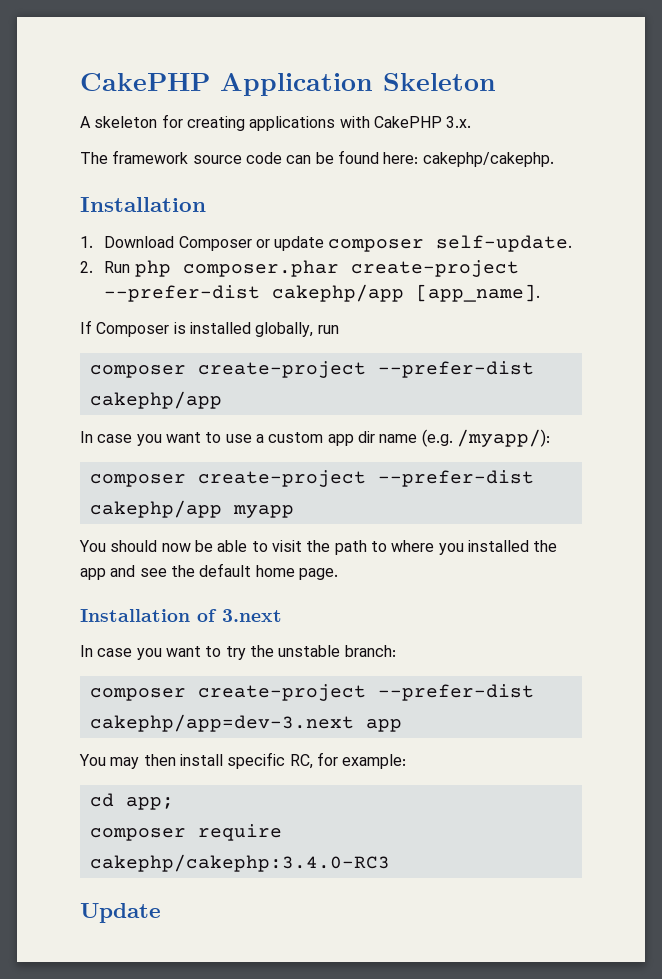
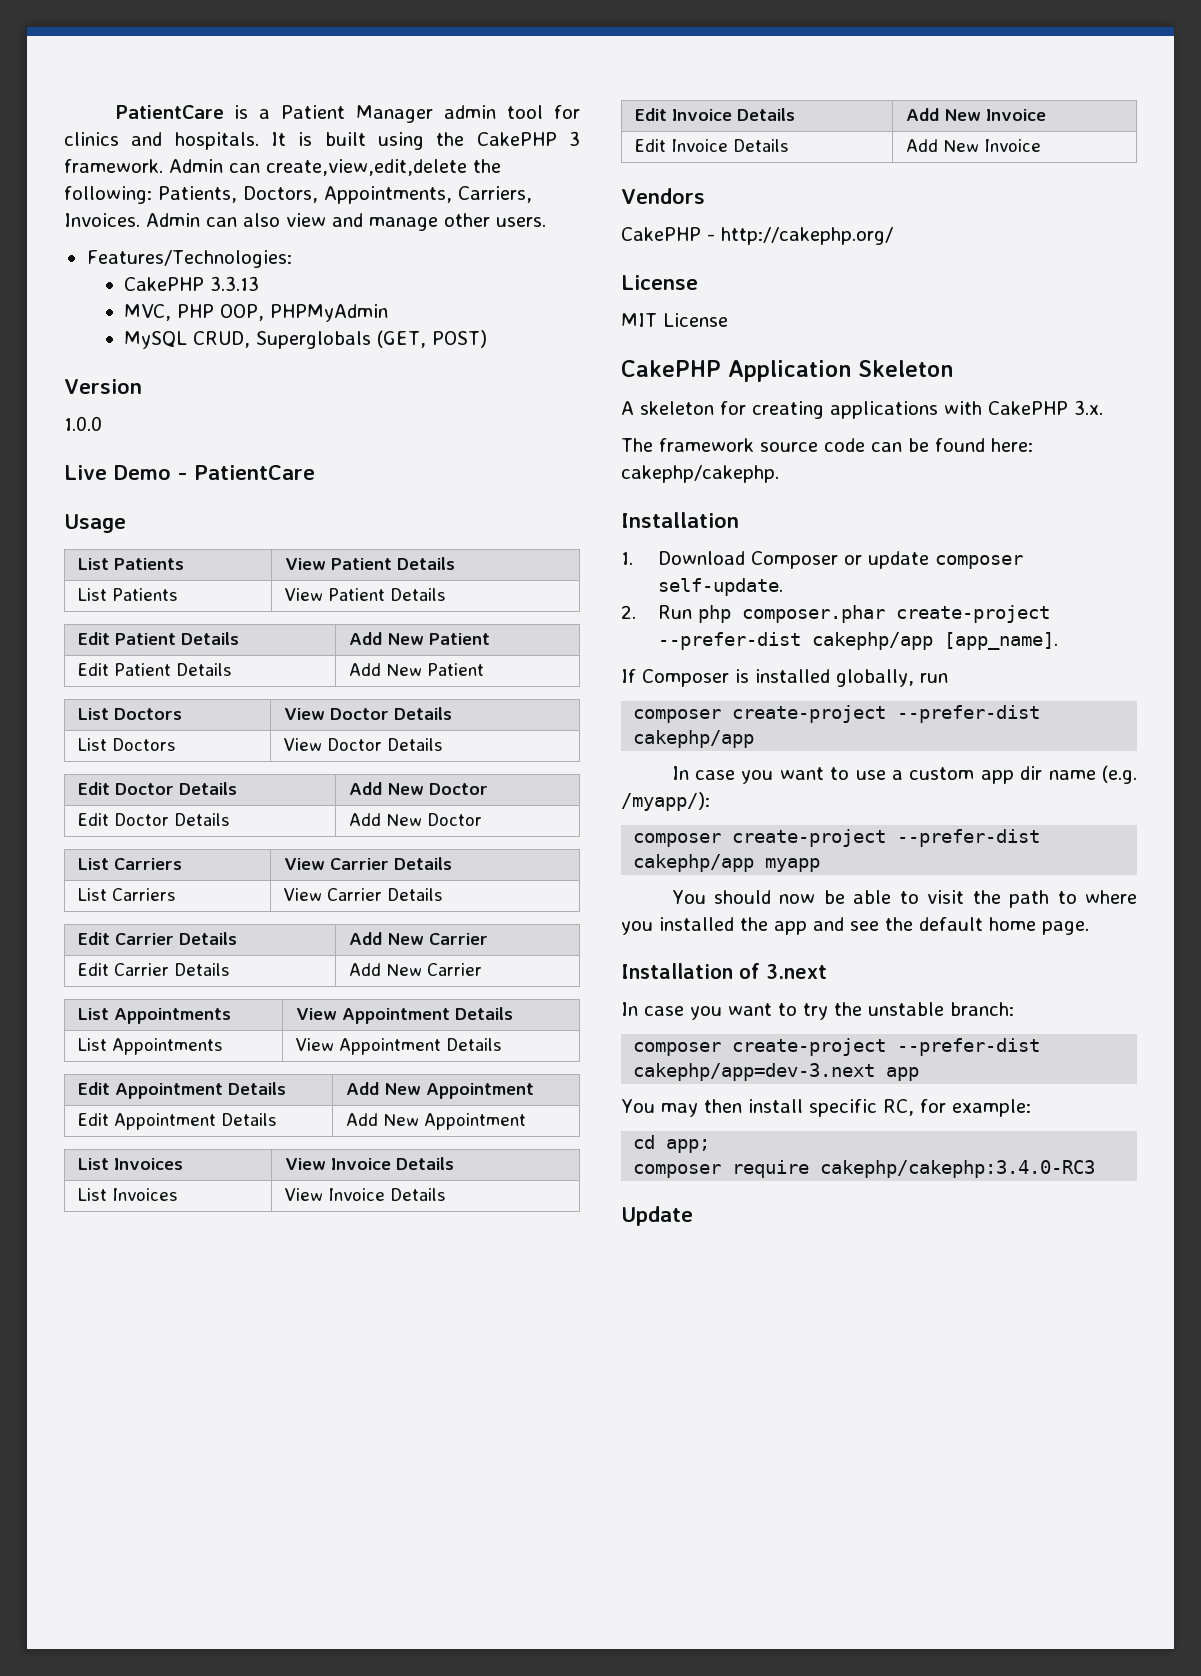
(80, 82) none -> [114,105,581,123] [64,131,580,150] [64,159,501,176] [64,186,532,204] [64,213,546,231] [86,250,292,268] [124,276,260,291] [124,304,389,322] [124,330,488,349] [64,379,142,394] [64,416,102,431] [64,465,315,480] [64,514,126,533] [77,558,184,570] [284,557,455,570] [77,588,178,601] [284,588,446,601] [77,632,239,645] [348,632,490,645] [77,663,232,676] [348,663,484,676] [77,708,182,720] [283,707,452,720] [77,738,176,751] [283,738,443,751] [77,782,237,795] [348,782,488,795] [77,813,230,826] [348,813,482,826] [77,858,182,870] [283,857,452,870] [77,888,176,901] [283,888,443,901] [77,932,237,945] [348,932,488,945] [77,963,230,976] [348,963,482,976] [77,1008,231,1024] [295,1007,513,1024] [77,1038,223,1055] [295,1038,502,1055] [77,1082,286,1099] [345,1082,534,1099] [77,1113,277,1130] [345,1113,526,1130] [77,1158,183,1170] [284,1157,454,1170] [77,1188,178,1201] [284,1188,446,1201] [634,108,795,121] [905,108,1046,121] [634,139,789,152] [905,139,1041,152] [621,188,705,204] [621,227,893,245] [621,275,698,290] [621,313,728,327] PatientCare is a Patient Manager admin tool for clinics and hospitals. It is built using the CakePHP 3 framework. Admin can create,view,edit,delete the following: Patients, Doctors, Appointments, Carriers, Invoices. Admin can also view and manage other users. // Features/Technologies: // CakePHP 3.3.13 // MVC, PHP OOP, PHPMyAdmin // MySQL CRUD, Superglobals (GET, POST) // Version // 1.0.0 // Live Demo - PatientCare // Usage // List Patients | View Patient Details // List Patients | View Patient Details // Edit Patient Details | Add New Patient // Edit Patient Details | Add New Patient // List Doctors | View Doctor Details // List Doctors | View Doctor Details // Edit Doctor Details | Add New Doctor // Edit Doctor Details | Add New Doctor // List Carriers | View Carrier Details // List Carriers | View Carrier Details // Edit Carrier Details | Add New Carrier // Edit Carrier Details | Add New Carrier // List Appointments | View Appointment Details // List Appointments | View Appointment Details // Edit Appointment Details | Add New Appointment // Edit Appointment Details | Add New Appointment // List Invoices | View Invoice Details // List Invoices | View Invoice Details // Edit Invoice Details | Add New Invoice // Edit Invoice Details | Add New Invoice // Vendors // CakePHP - http://cakephp.org/ // License // MIT License //

